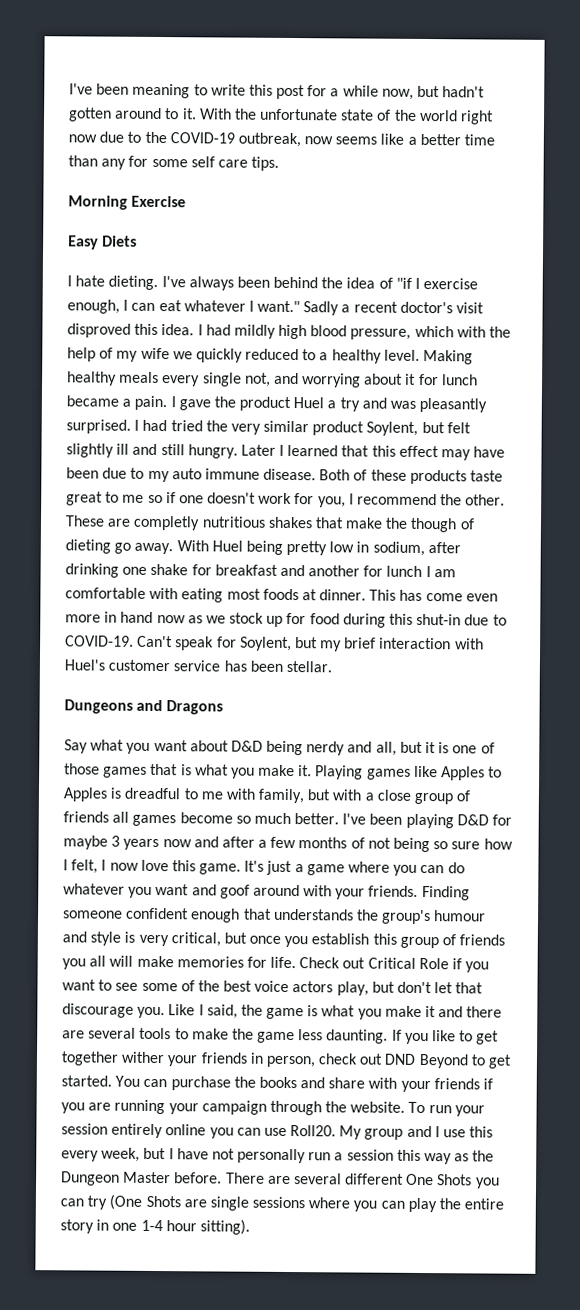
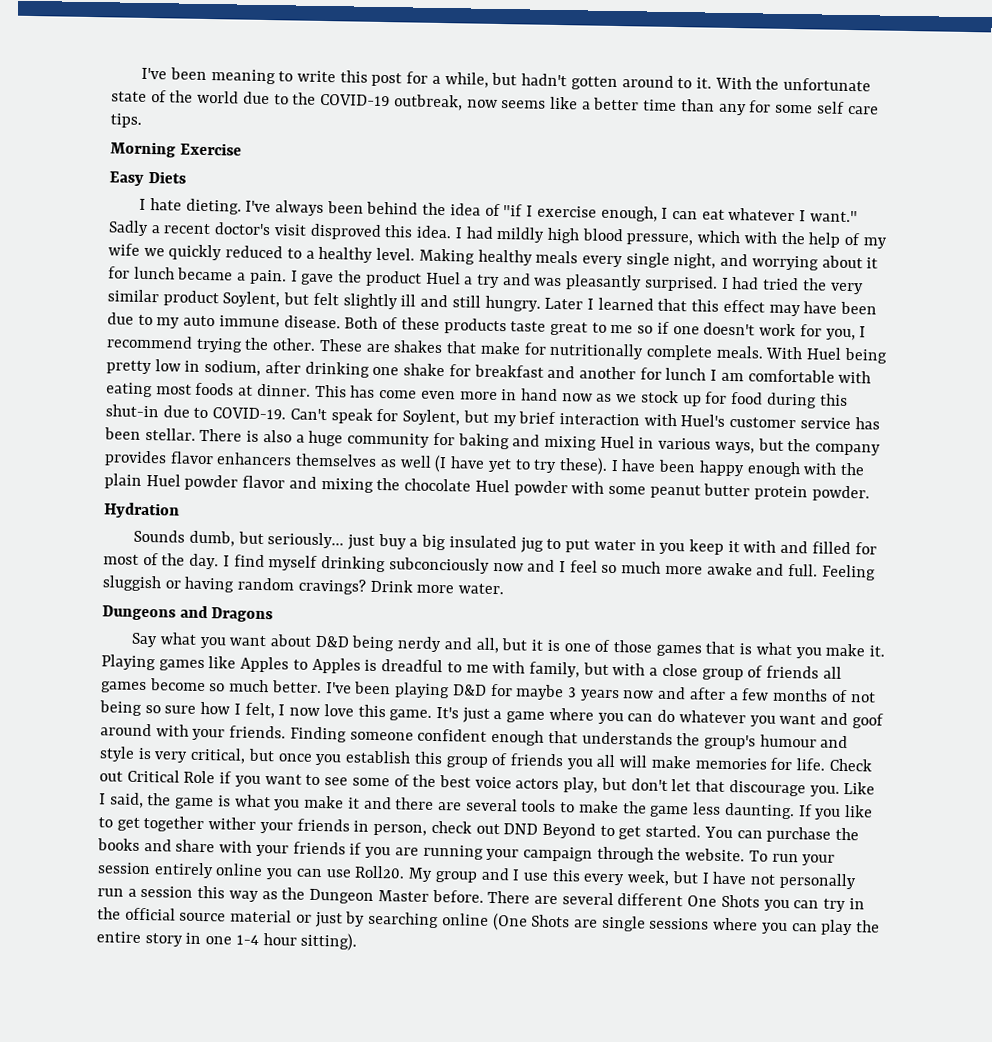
[342,85,414,100] while now, -> [444,72,489,88] while,
[460,110,495,125] [68,134,97,143] right now -> (240, 97) none
[244,372,271,387] not, -> [673,252,717,269] night,
(438, 499) none -> [195,337,243,353] trying
[133,515,266,531] completly nutritious -> (391, 348) none
[385,517,475,533] [65,539,174,555] the though of dieting go away. -> [523,342,764,361] for nutritionally complete meals.
(332, 666) none -> [199,428,882,456] [104,450,866,478] [104,473,870,502] [104,502,180,519] [133,529,877,555] [103,552,876,581] [102,575,505,595] There is also a huge community for baking and mixing Huel in various ways, but the company provides flavor enhancers themselves as well (I have yet to try these). I have been happy enough with the plain Huel powder flavor and mixing the chocolate Huel powder with some peanut butter protein powder. // Hydration // Sounds dumb, but seriously... just buy a big insulated jug to put water in you keep it with and filled for most of the day. I find myself drinking subconciously now and I feel so much more awake and full. Feeling sluggish or having random cravings? Drink more water.
(108, 1202) none -> [848,898,865,910] [97,907,489,929] in the official source material or just by searching online

